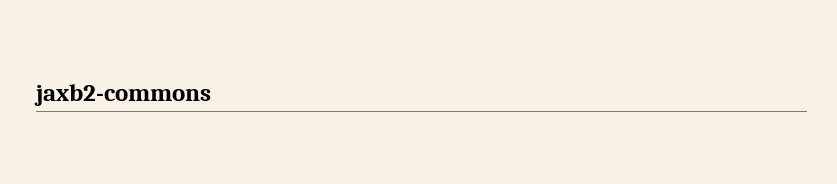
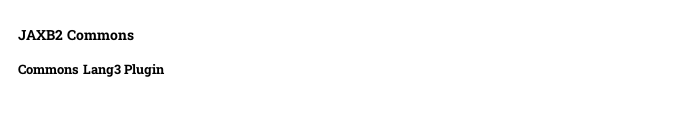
[34,84,211,106] jaxb2-commons -> [18,29,134,41] [18,64,166,77] JAXB2 Commons // Commons Lang3 Plugin

